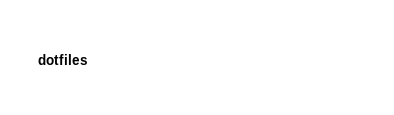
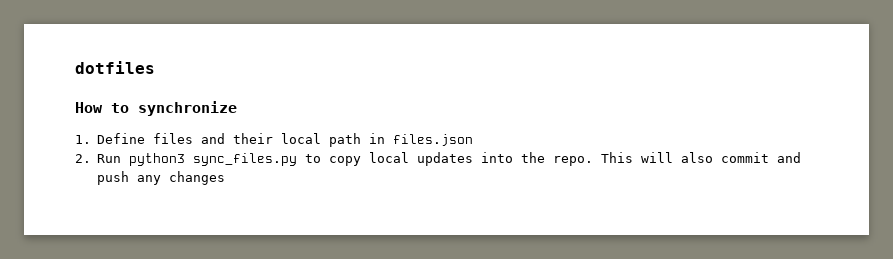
(88, 59) none -> [75,101,237,116] [75,133,474,147] [75,152,802,166] [97,171,226,185] // How to synchronize // 1. Define files and their local path in files.json // 2. Run python3 sync_files.py to copy local updates into the repo. This will also commit and push any changes

